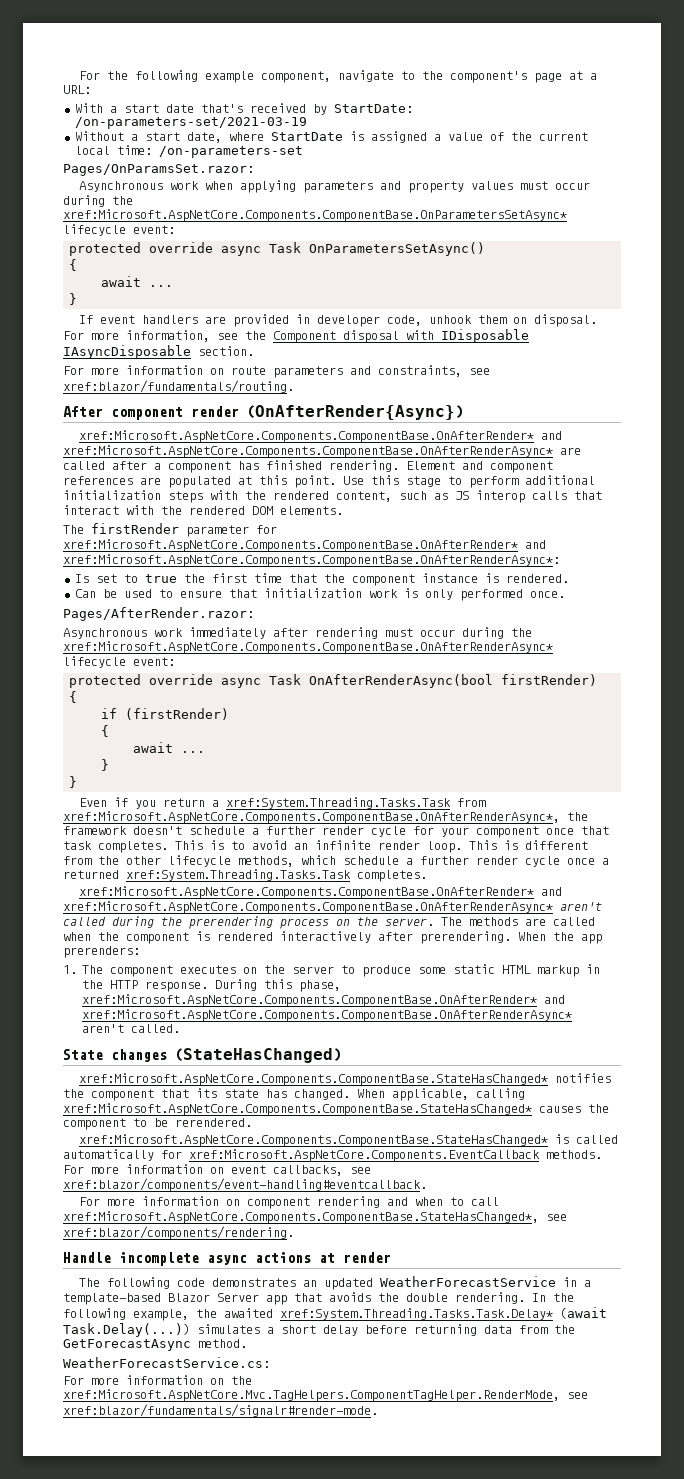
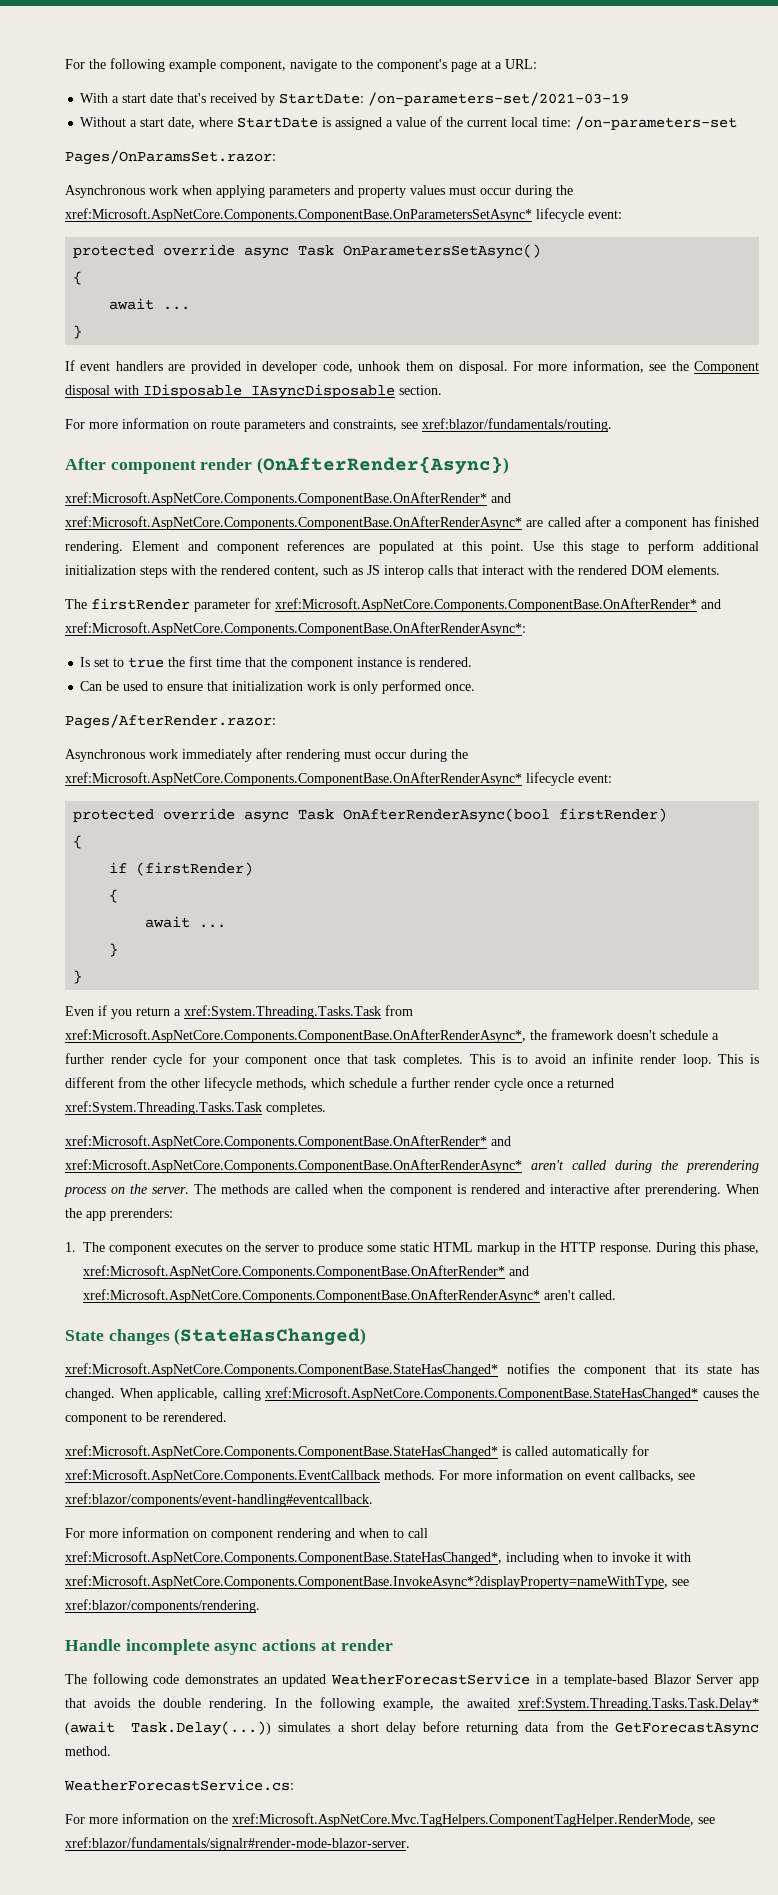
[280,931,371,943] interactively -> [525,1184,609,1194] and interactive
(539, 1217) none -> [506,1552,691,1565] [65,1575,668,1589] including when to invoke it with xref:Microsoft.AspNetCore.Components.ComponentBase.InvokeAsync*?displayProperty=nameWithType,
[63,1404,378,1417] xref:blazor/fundamentals/signalr#render-mode. -> [65,1837,410,1851] xref:blazor/fundamentals/signalr#render-mode-blazor-server.

